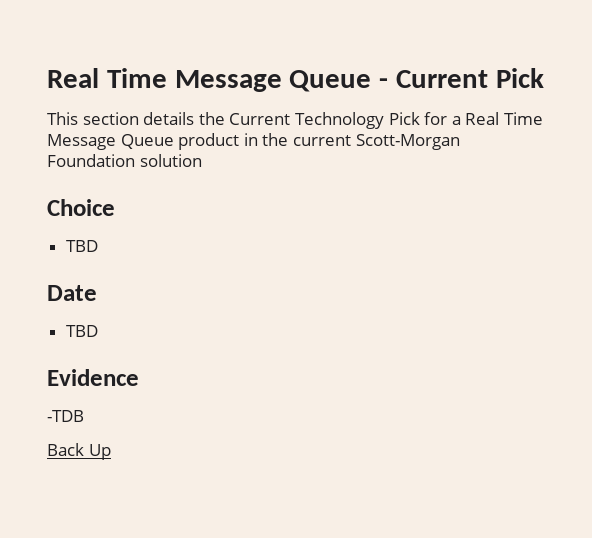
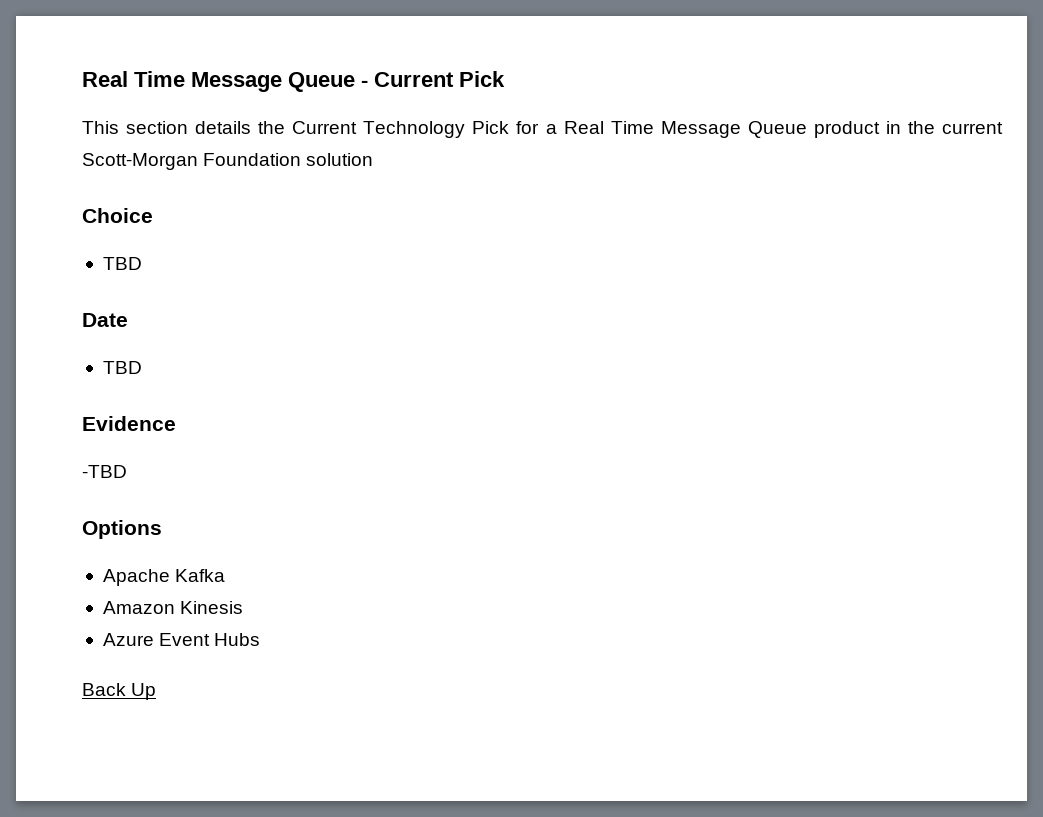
[47,410,84,422] -TDB -> [82,465,127,478] [82,520,162,539] [102,569,226,586] [102,601,244,614] [102,633,261,646] -TBD // Options // Apache Kafka // Amazon Kinesis // Azure Event Hubs

